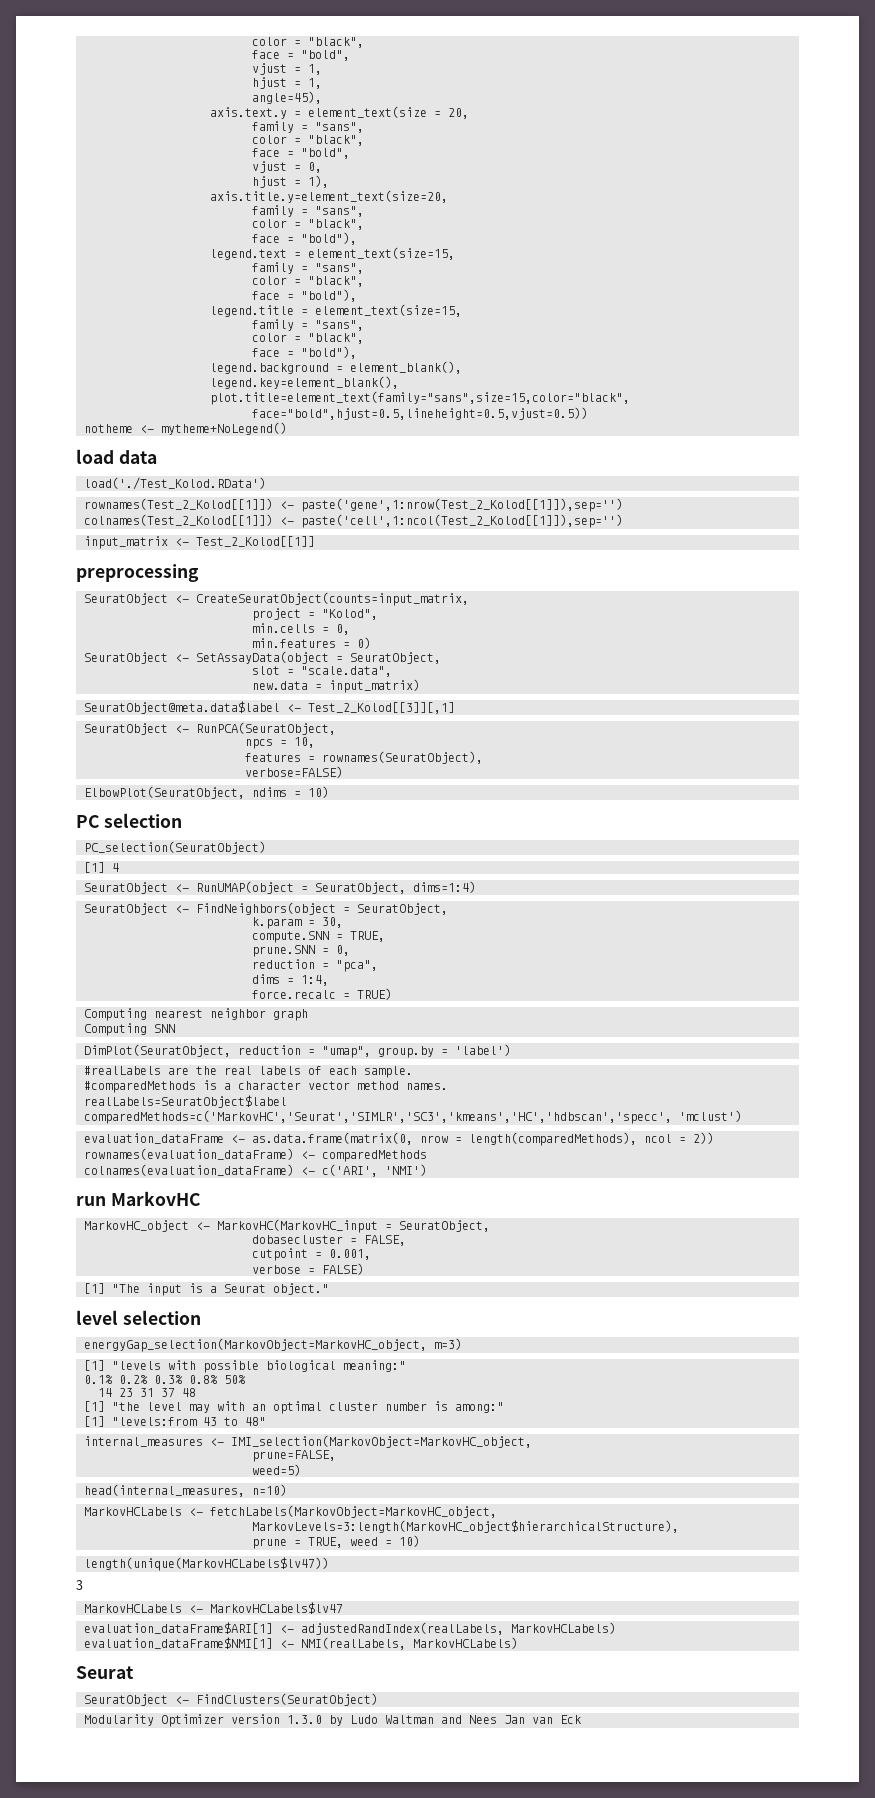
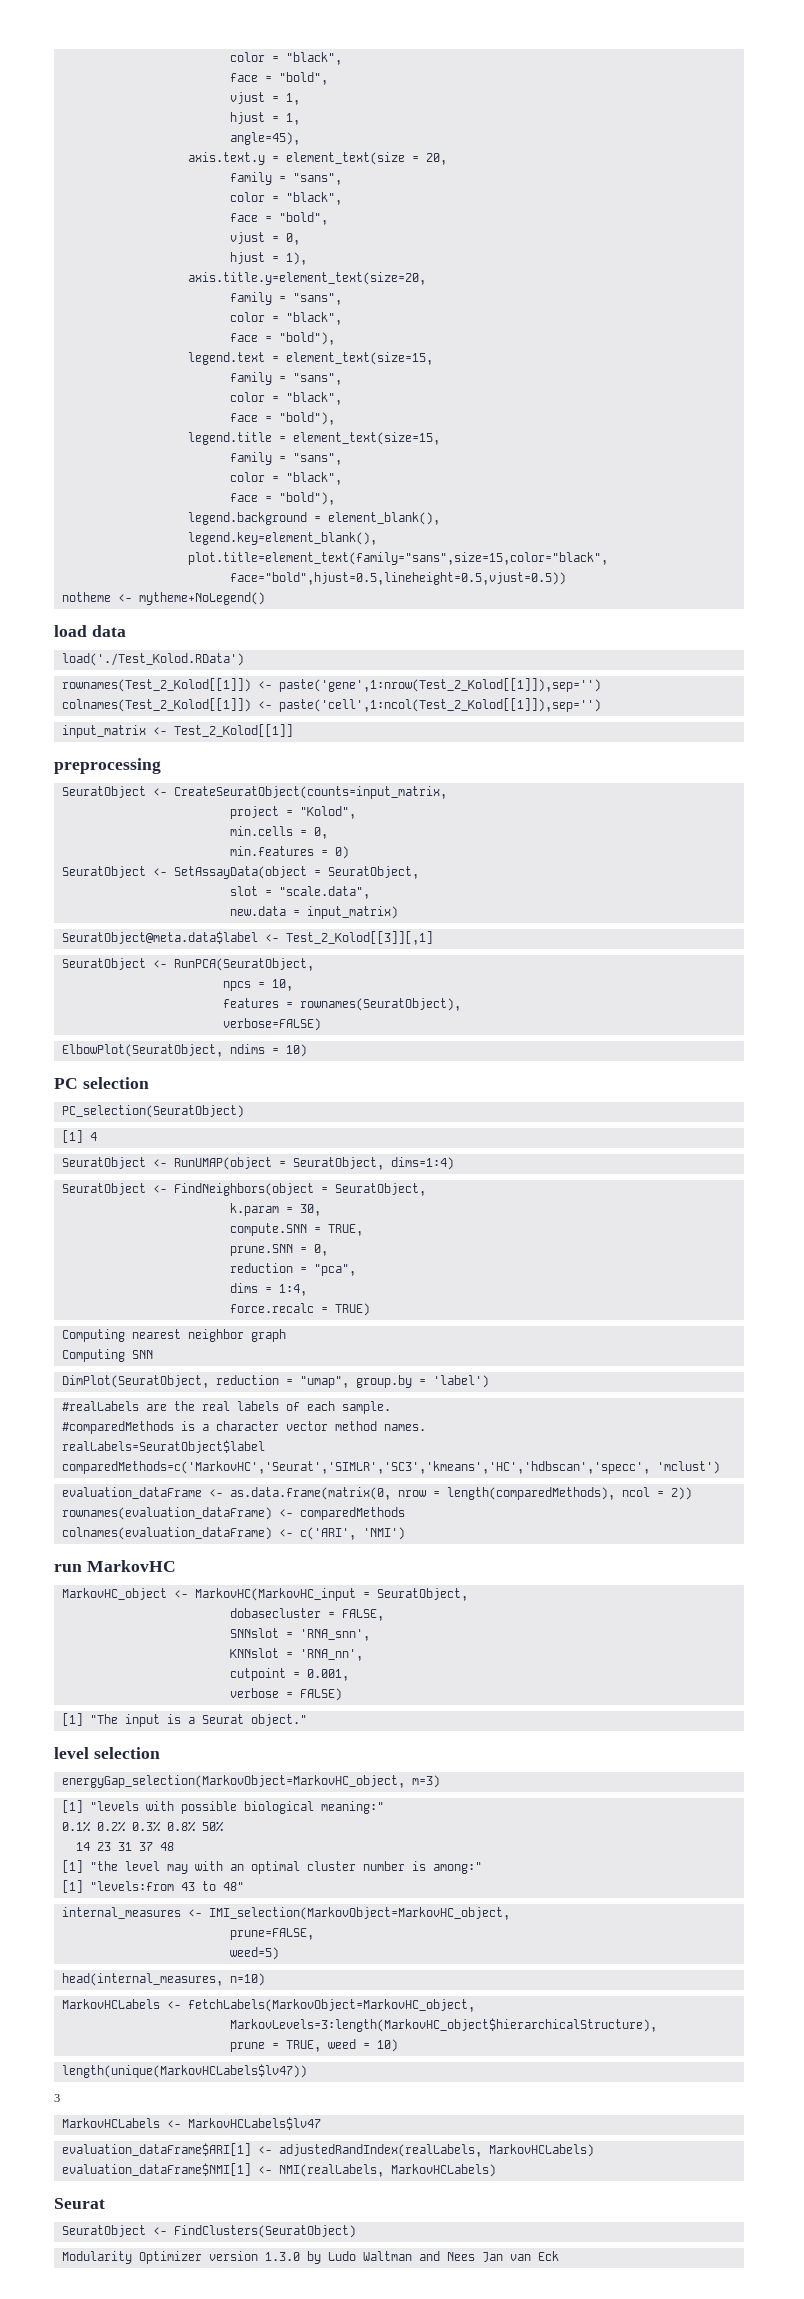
(406, 1240) none -> [229,1628,370,1641] [229,1648,363,1661] // SNNslot = 'RNA_snn', // KNNslot = 'RNA_nn',

